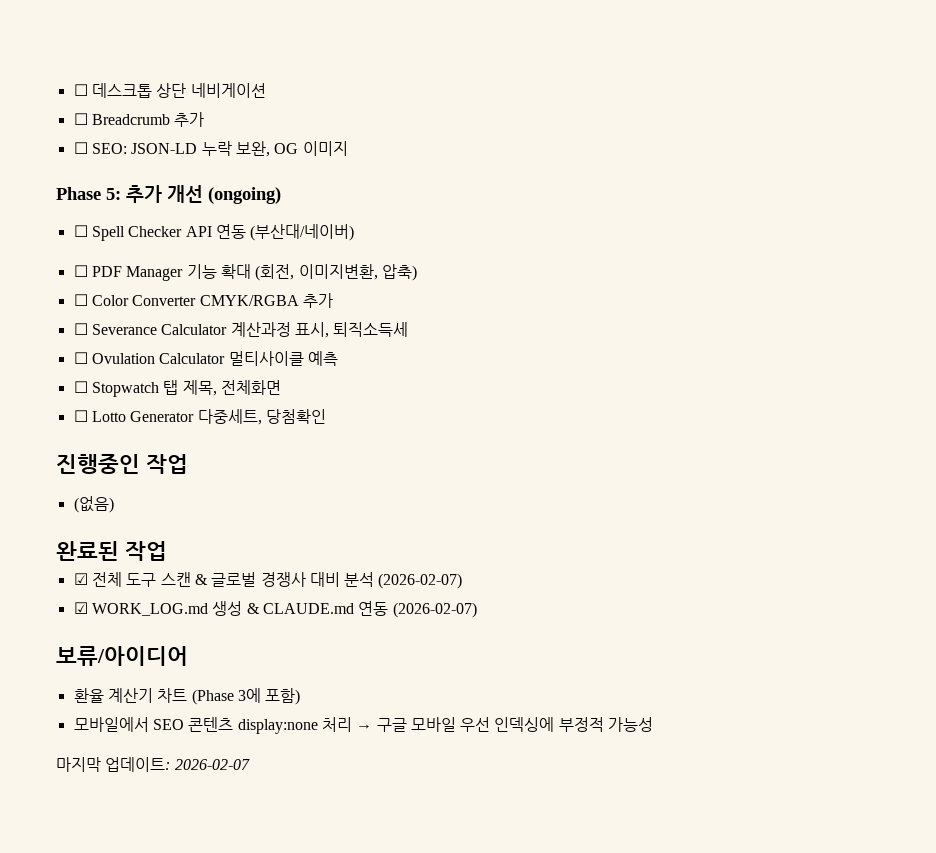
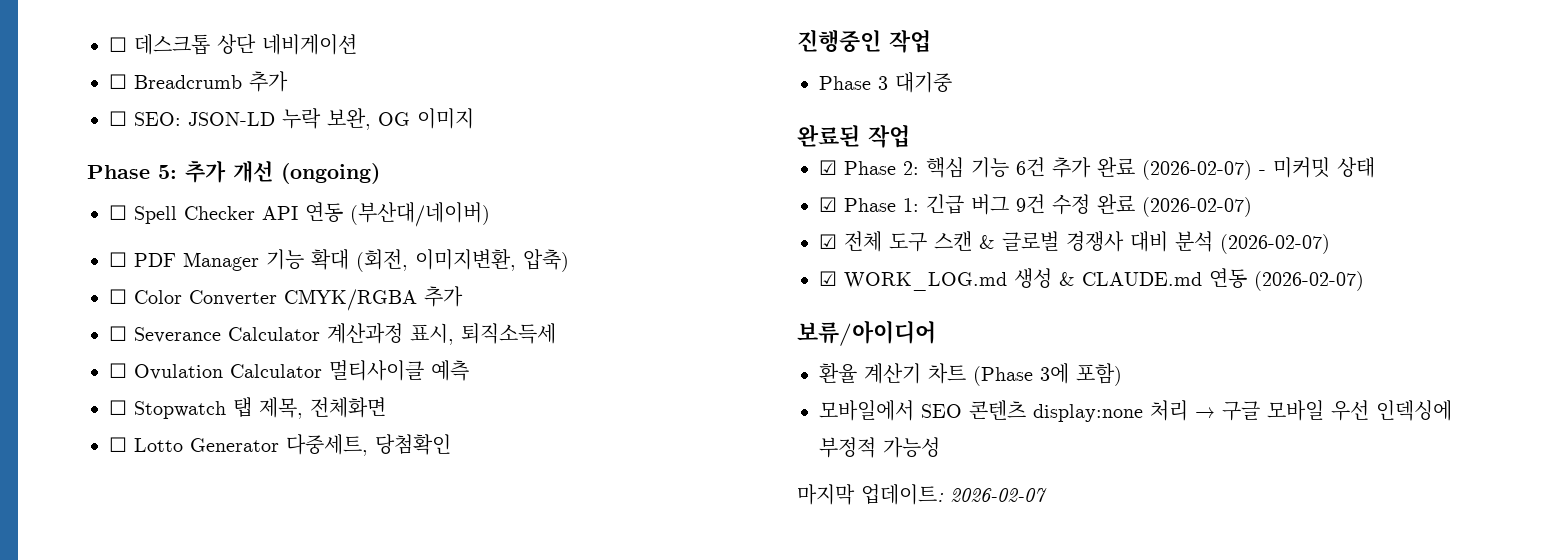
[73,496,114,513] (없음) -> [819,72,952,93] Phase 3 대기중
(167, 551) none -> [819,157,1375,180] [819,194,1252,217] // ☑ Phase 2: 핵심 기능 6건 추가 완료 (2026-02-07) - 미커밋 상태 // ☑ Phase 1: 긴급 버그 9건 수정 완료 (2026-02-07)

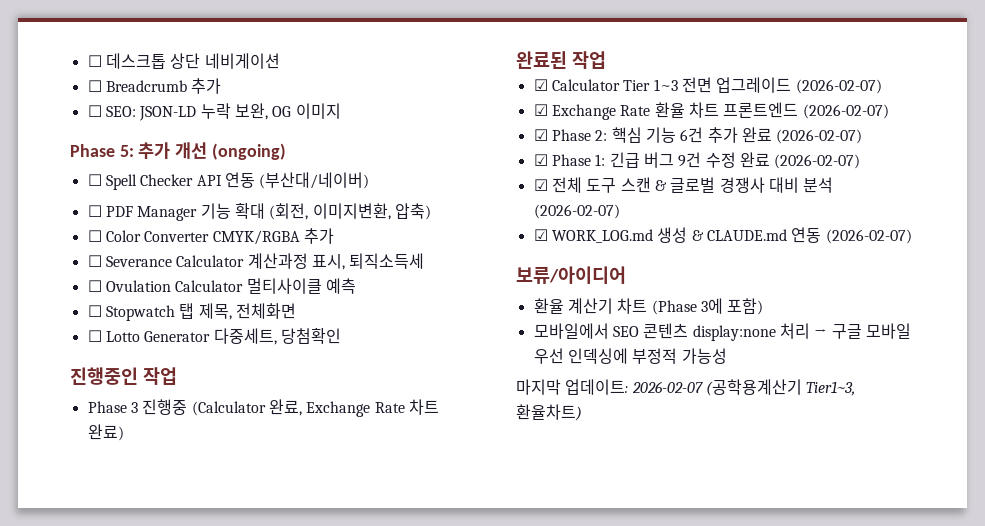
[895,72,952,93] [797,124,910,148] 대기중 // 완료된 작업 -> [142,399,439,417] [87,424,124,441] [516,51,606,69] [533,77,882,94] [533,102,889,120] 진행중 (Calculator 완료, Exchange Rate 차트 완료) // 완료된 작업 // ☑ Calculator Tier 1~3 전면 업그레이드 (2026-02-07) // ☑ Exchange Rate 환율 차트 프론트엔드 (2026-02-07)
[1259,157,1375,178] - 미커밋 상태 -> (863, 136) none
(1047, 495) none -> [705,379,856,396] [516,404,582,421] (공학용계산기 Tier1~3, 환율차트)

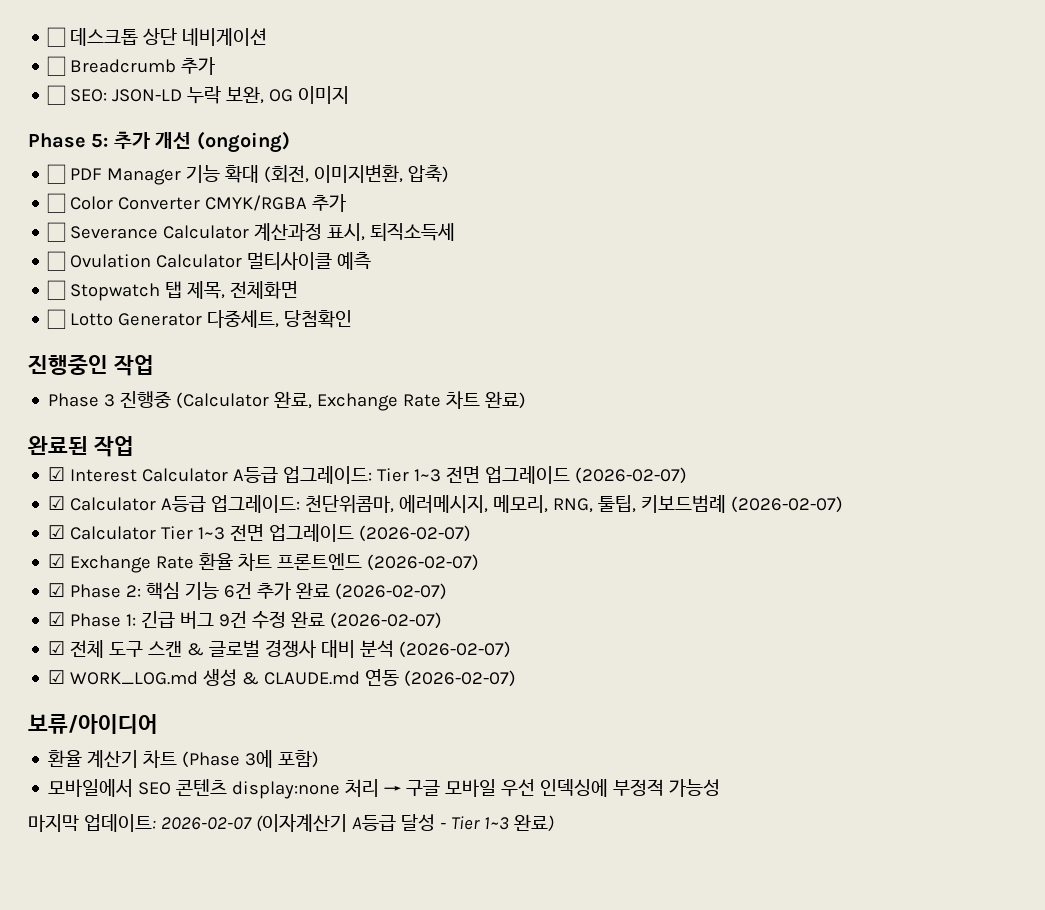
[87,172,370,190] // ☐ Spell Checker API 연동 (부산대/네이버) -> (290, 142) none
(606, 60) none -> [48,466,688,484] [48,495,844,513] // ☑ Interest Calculator A등급 업그레이드: Tier 1~3 전면 업그레이드 (2026-02-07) // ☑ Calculator A등급 업그레이드: 천단위콤마, 에러메시지, 메모리, RNG, 툴팁, 키보드범례 (2026-02-07)
[705,379,856,396] [516,404,582,421] (공학용계산기 Tier1~3, 환율차트) -> [255,814,554,832] (이자계산기 A등급 달성 - Tier 1~3 완료)

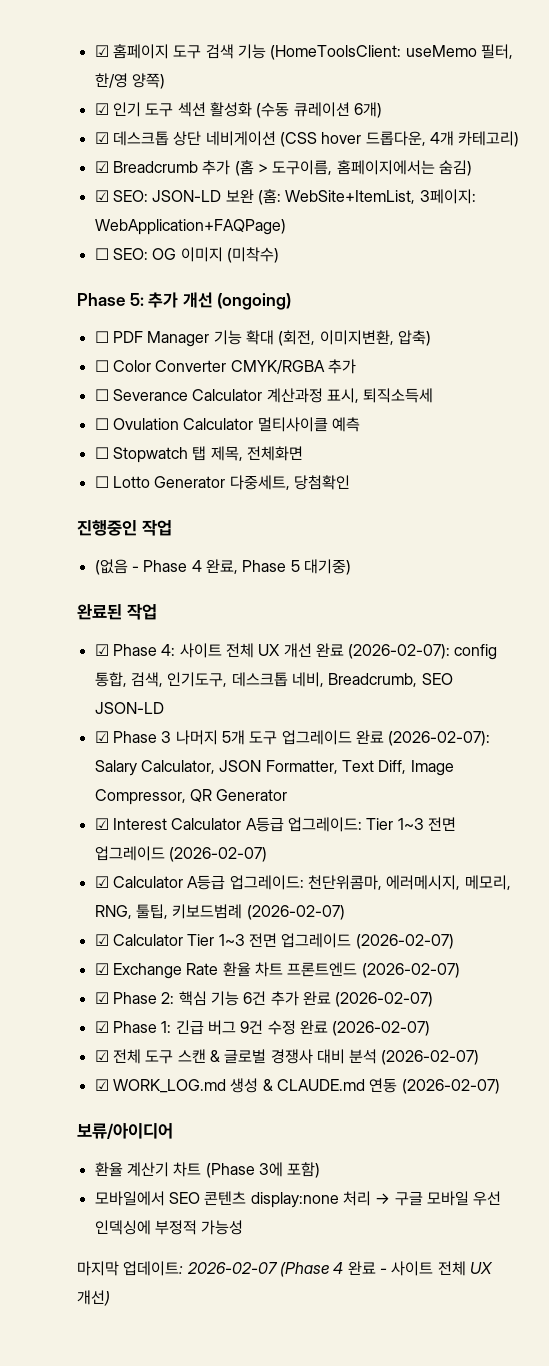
[47,27,268,47] [47,56,216,76] ☐ 데스크톱 상단 네비게이션 // ☐ Breadcrumb 추가 -> [94,44,513,60] [94,73,165,89] [94,102,382,118] [94,131,520,147] [94,160,472,176] [94,189,476,205] [94,219,286,235] ☑ 홈페이지 도구 검색 기능 (HomeToolsClient: useMemo 필터, 한/영 양쪽) // ☑ 인기 도구 섹션 활성화 (수동 큐레이션 6개) // ☑ 데스크톱 상단 네비게이션 (CSS hover 드롭다운, 4개 카테고리) // ☑ Breadcrumb 추가 (홈 > 도구이름, 홈페이지에서는 숨김) // ☑ SEO: JSON-LD 보완 (홈: WebSite+ItemList, 3페이지: WebApplication+FAQPage)
[112,86,265,104] JSON-LD 누락 보완, -> (148, 254) none
(350, 95) none -> [226,247,279,263] (미착수)
[48,391,527,411] [28,436,134,457] Phase 3 진행중 (Calculator 완료, Exchange Rate 차트 완료) // 완료된 작업 -> [94,559,351,575] [77,604,157,620] [94,643,498,660] [94,672,453,687] [94,702,164,714] [94,730,491,746] [94,760,454,776] [94,789,288,805] (없음 - Phase 4 완료, Phase 5 대기중) // 완료된 작업 // ☑ Phase 4: 사이트 전체 UX 개선 완료 (2026-02-07): config 통합, 검색, 인기도구, 데스크톱 네비, Breadcrumb, SEO JSON-LD // ☑ Phase 3 나머지 5개 도구 업그레이드 완료 (2026-02-07): Salary Calculator, JSON Formatter, Text Diff, Image Compressor, QR Generator
[255,814,554,832] (이자계산기 A등급 달성 - Tier 1~3 완료) -> [279,1261,493,1277] [77,1290,110,1306] (Phase 4 완료 - 사이트 전체 UX 개선)

